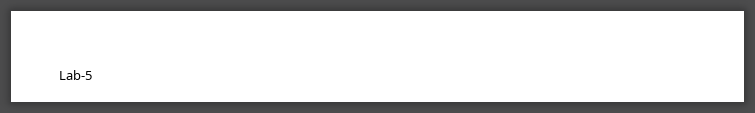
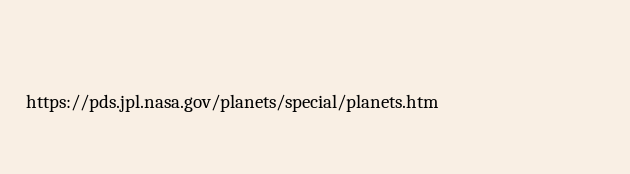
[59,70,92,80] Lab-5 -> [26,94,439,112] https://pds.jpl.nasa.gov/planets/special/planets.htm

